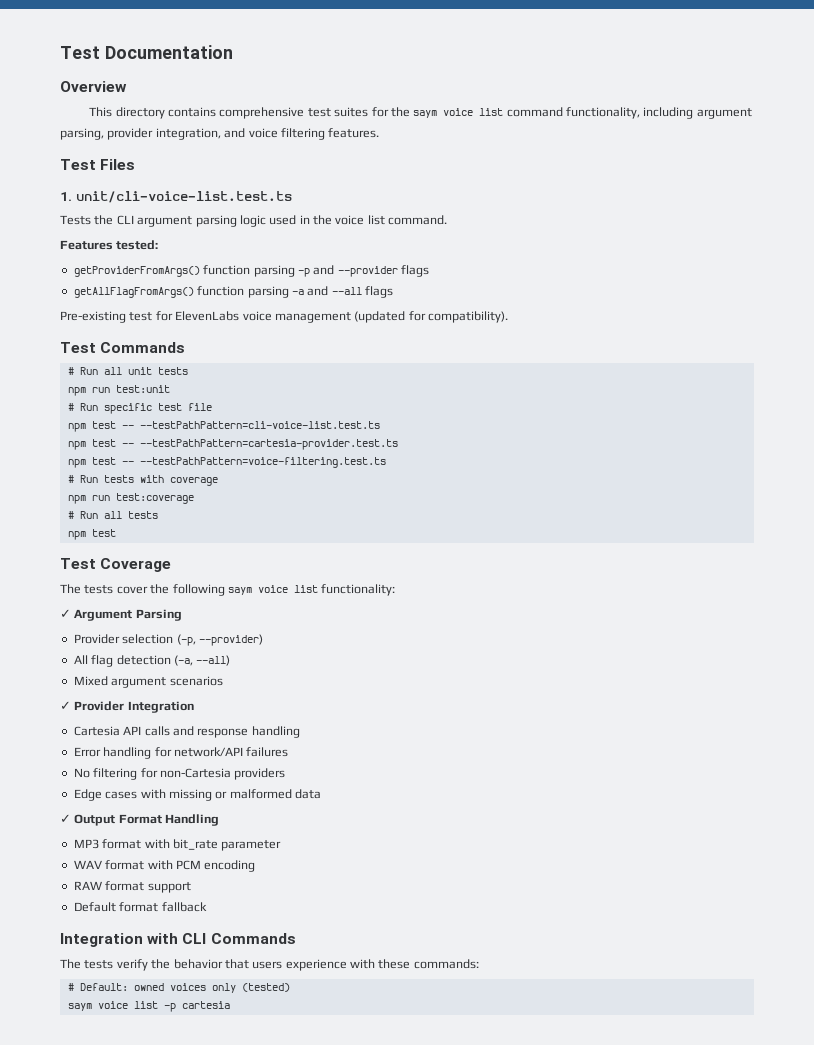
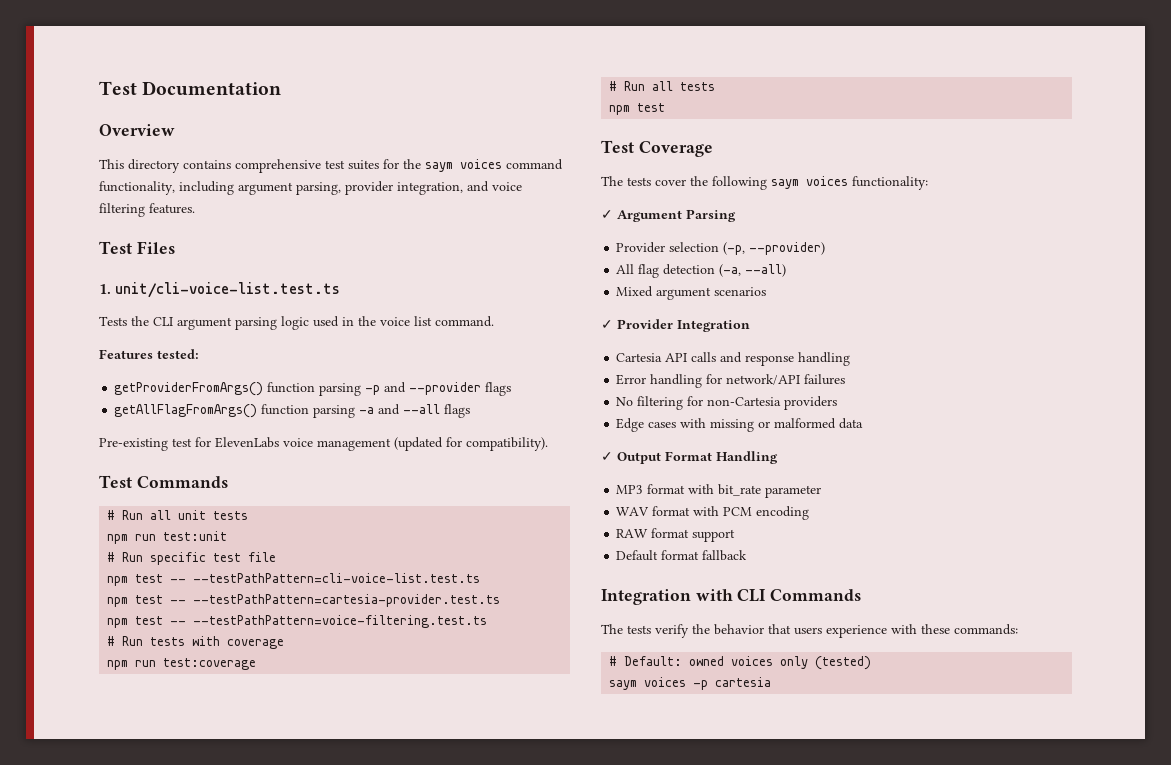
[443,108,504,116] voice list -> [460,159,502,169] voices
[257,585,318,593] voice list -> [806,176,848,186] voices
[97,1001,158,1009] voice list -> [644,677,687,687] voices

